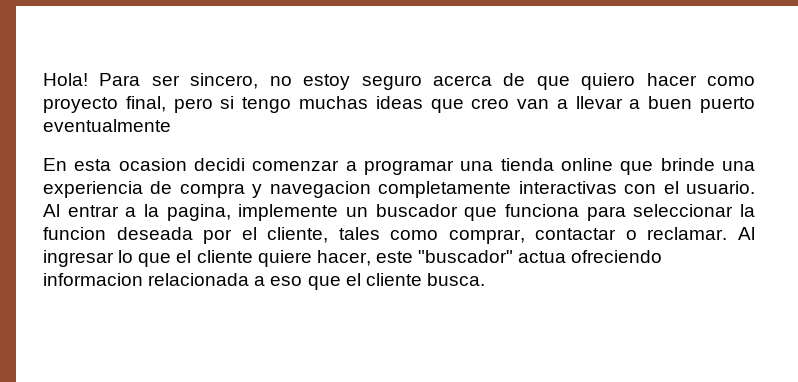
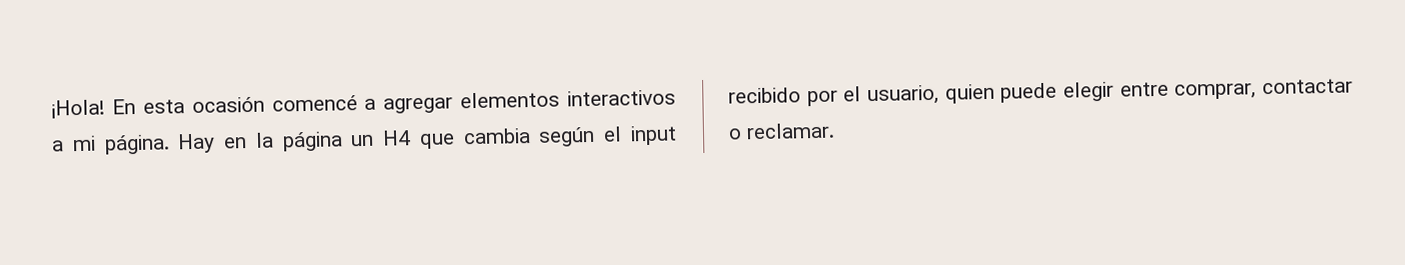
[43,73,755,90] [43,96,756,113] [43,119,171,132] [43,158,755,175] [43,181,756,198] [43,204,755,221] [43,227,755,244] [43,250,663,267] [43,273,485,290] Hola! Para ser sincero, no estoy seguro acerca de que quiero hacer como proyecto final, pero si tengo muchas ideas que creo van a llevar a buen puerto eventualmente // En esta ocasion decidi comenzar a programar una tienda online que brinde una experiencia de compra y navegacion completamente interactivas con el usuario. Al entrar a la pagina, implemente un buscador que funciona para seleccionar la funcion deseada por el cliente, tales como comprar, contactar o reclamar. Al ingresar lo que el cliente quiere hacer, este "buscador" actua ofreciendo informacion relacionada a eso que el cliente busca. -> [51,89,676,119] [52,125,677,155] [728,78,1353,107] [728,122,835,140] ¡Hola! En esta ocasión comencé a agregar elementos interactivos a mi página. Hay en la página un H4 que cambia según el input recibido por el usuario, quien puede elegir entre comprar, contactar o reclamar.

